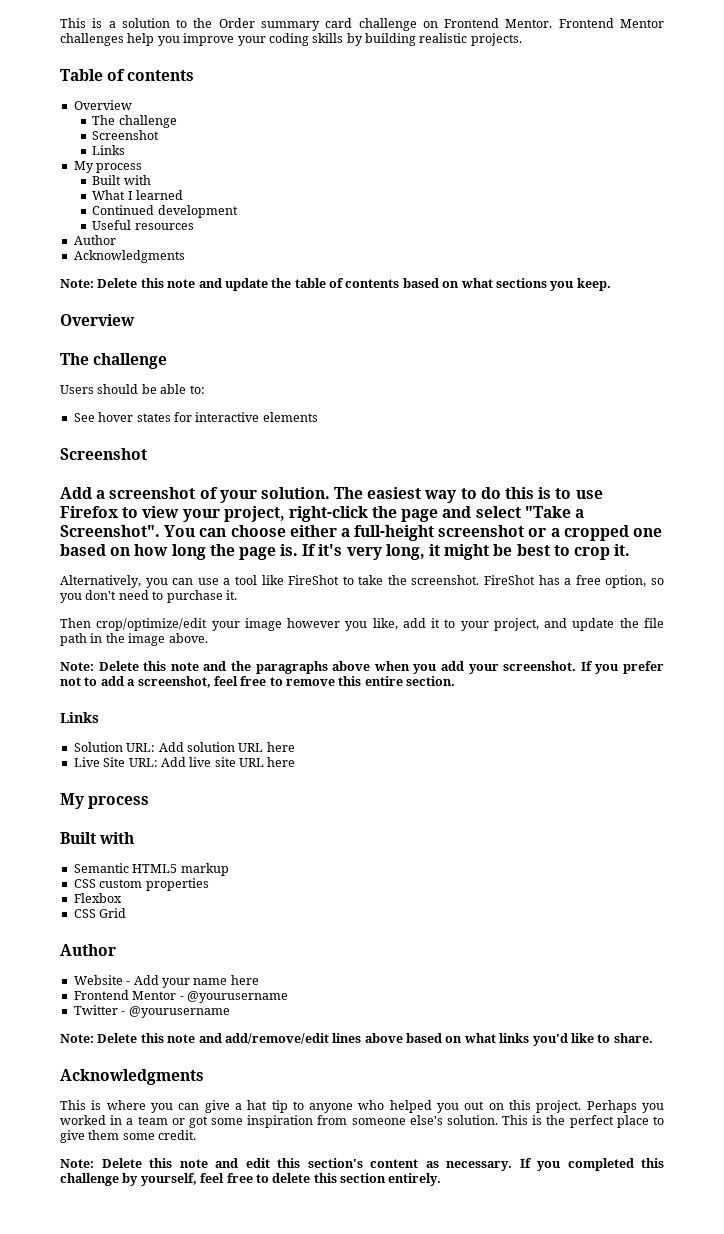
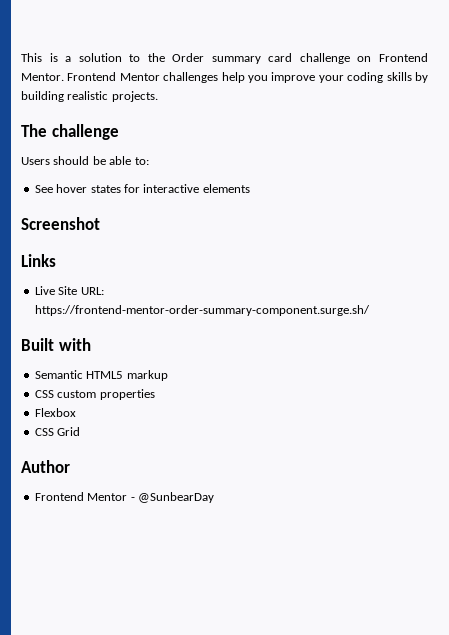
[60,69,195,81] [73,100,132,110] [92,115,177,128] [92,130,160,140] [92,145,126,155] [73,161,143,173] [92,175,151,185] [92,190,184,200] [92,205,238,218] [92,220,194,230] [73,235,116,245] [73,250,185,263] [60,278,611,291] [60,314,135,326] // Table of contents // Overview // The challenge // Screenshot // Links // My process // Built with // What I learned // Continued development // Useful resources // Author // Acknowledgments // Note: Delete this note and update the table of contents based on what sections you keep. // Overview -> (158, 96) none
[60,487,603,503] [60,506,585,522] [60,525,663,541] [60,544,631,560] [60,575,664,588] [60,590,237,603] [60,618,664,631] [60,633,208,646] [60,661,665,674] [60,676,456,688] [60,712,99,723] [73,742,295,752] [73,757,296,767] [60,793,150,809] Add a screenshot of your solution. The easiest way to do this is to use Firefox to view your project, right-click the page and select "Take a Screenshot". You can choose either a full-height screenshot or a cropped one based on how long the page is. If it's very long, it might be best to crop it. // Alternatively, you can use a tool like FireShot to take the screenshot. FireShot has a free option, so you don't need to purchase it. // Then crop/optimize/edit your image however you like, add it to your project, and update the file path in the image above. // Note: Delete this note and the paragraphs above when you add your screenshot. If you prefer not to add a screenshot, feel free to remove this entire section. // Links // Solution URL: Add solution URL here // Live Site URL: Add live site URL here // My process -> [21,254,56,267] [34,286,104,295] [34,305,370,316] Links // Live Site URL: https://frontend-mentor-order-summary-component.surge.sh/
[73,975,259,988] [73,990,288,1003] [73,1005,230,1018] [60,1033,653,1046] [60,1069,204,1085] [60,1100,664,1113] [60,1115,664,1128] [60,1130,197,1143] [60,1158,664,1171] [60,1173,442,1186] Website - Add your name here // Frontend Mentor - @yourusername // Twitter - @yourusername // Note: Delete this note and add/remove/edit lines above based on what links you'd like to share. // Acknowledgments // This is where you can give a hat tip to anyone who helped you out on this project. Perhaps you worked in a team or got some inspiration from someone else's solution. This is the perfect place to give them some credit. // Note: Delete this note and edit this section's content as necessary. If you completed this challenge by yourself, feel free to delete this section entirely. -> [34,492,214,503] Frontend Mentor - @SunbearDay

